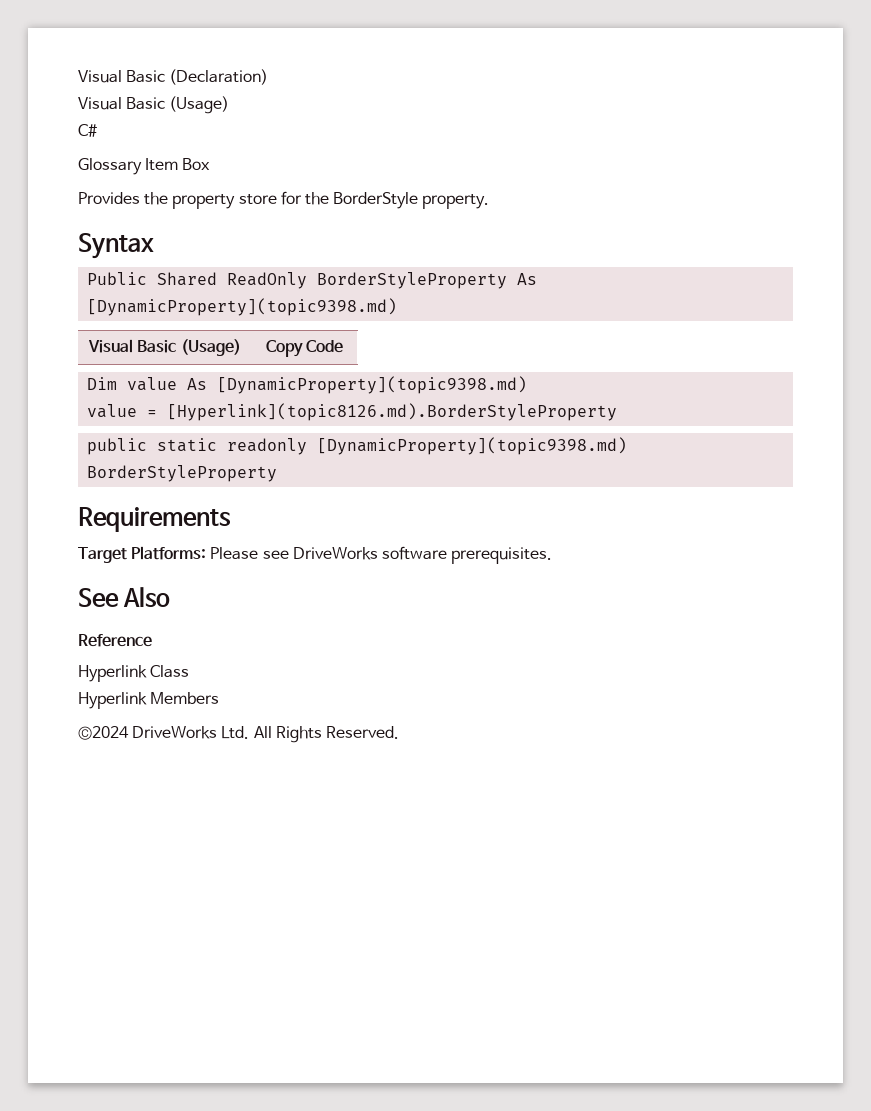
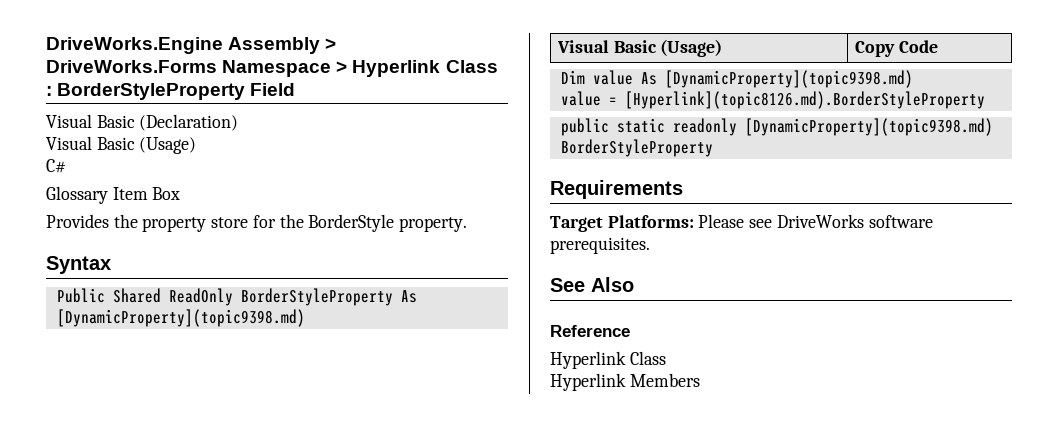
(78, 76) none -> [46,37,337,54] [46,60,498,77] [46,83,296,100] DriveWorks.Engine Assembly > DriveWorks.Forms Namespace > Hyperlink Class : BorderStyleProperty Field //
[78,726,399,743] // ©2024 DriveWorks Ltd. All Rights Reserved. -> (700, 380) none

